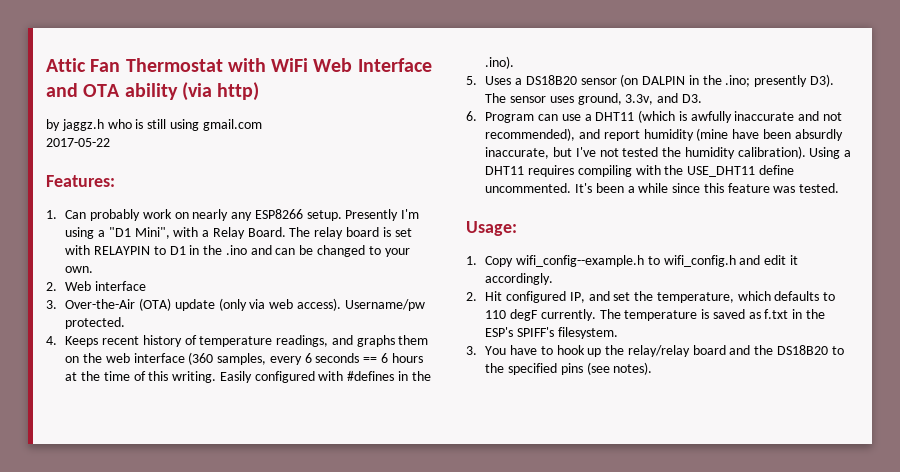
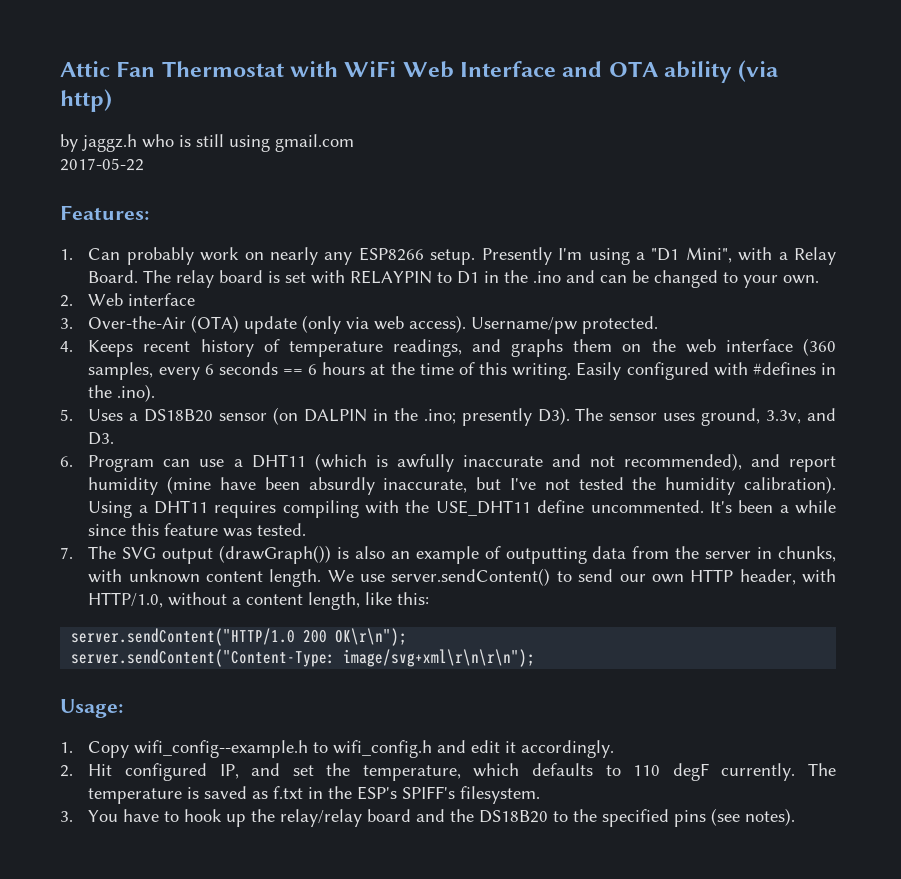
(840, 188) none -> [60,545,836,564] [88,568,836,587] [88,592,430,610] [71,628,408,646] [71,649,536,667] // 7. The SVG output (drawGraph()) is also an example of outputting data from the server in chunks, with unknown content length. We use server.sendContent() to send our own HTTP header, with HTTP/1.0, without a content length, like this: // server.sendContent("HTTP/1.0 200 OK\r\n"); // server.sendContent("Content-Type: image/svg+xml\r\n\r\n");

